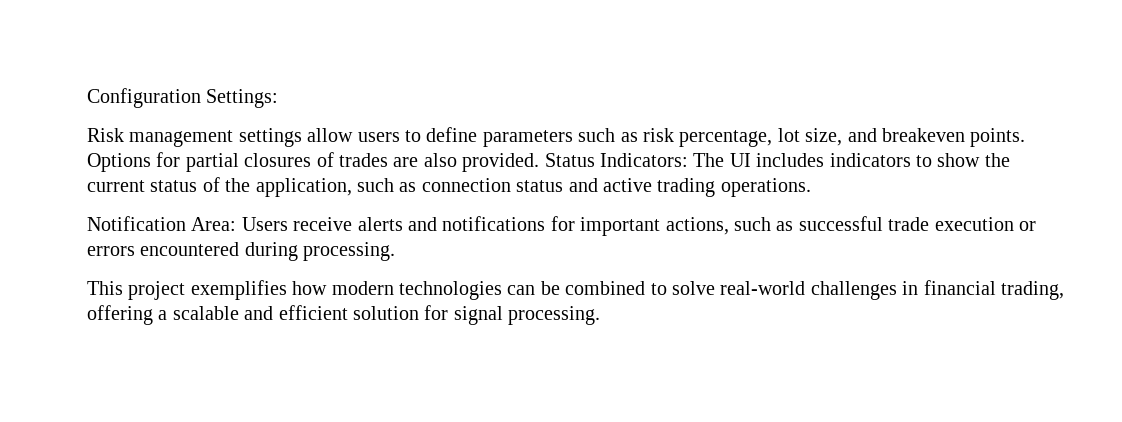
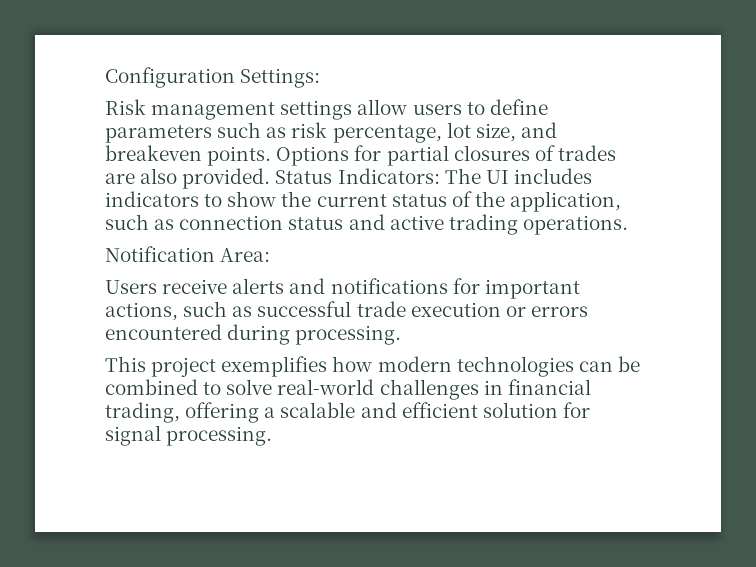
(237, 224) none -> (271, 255) //

